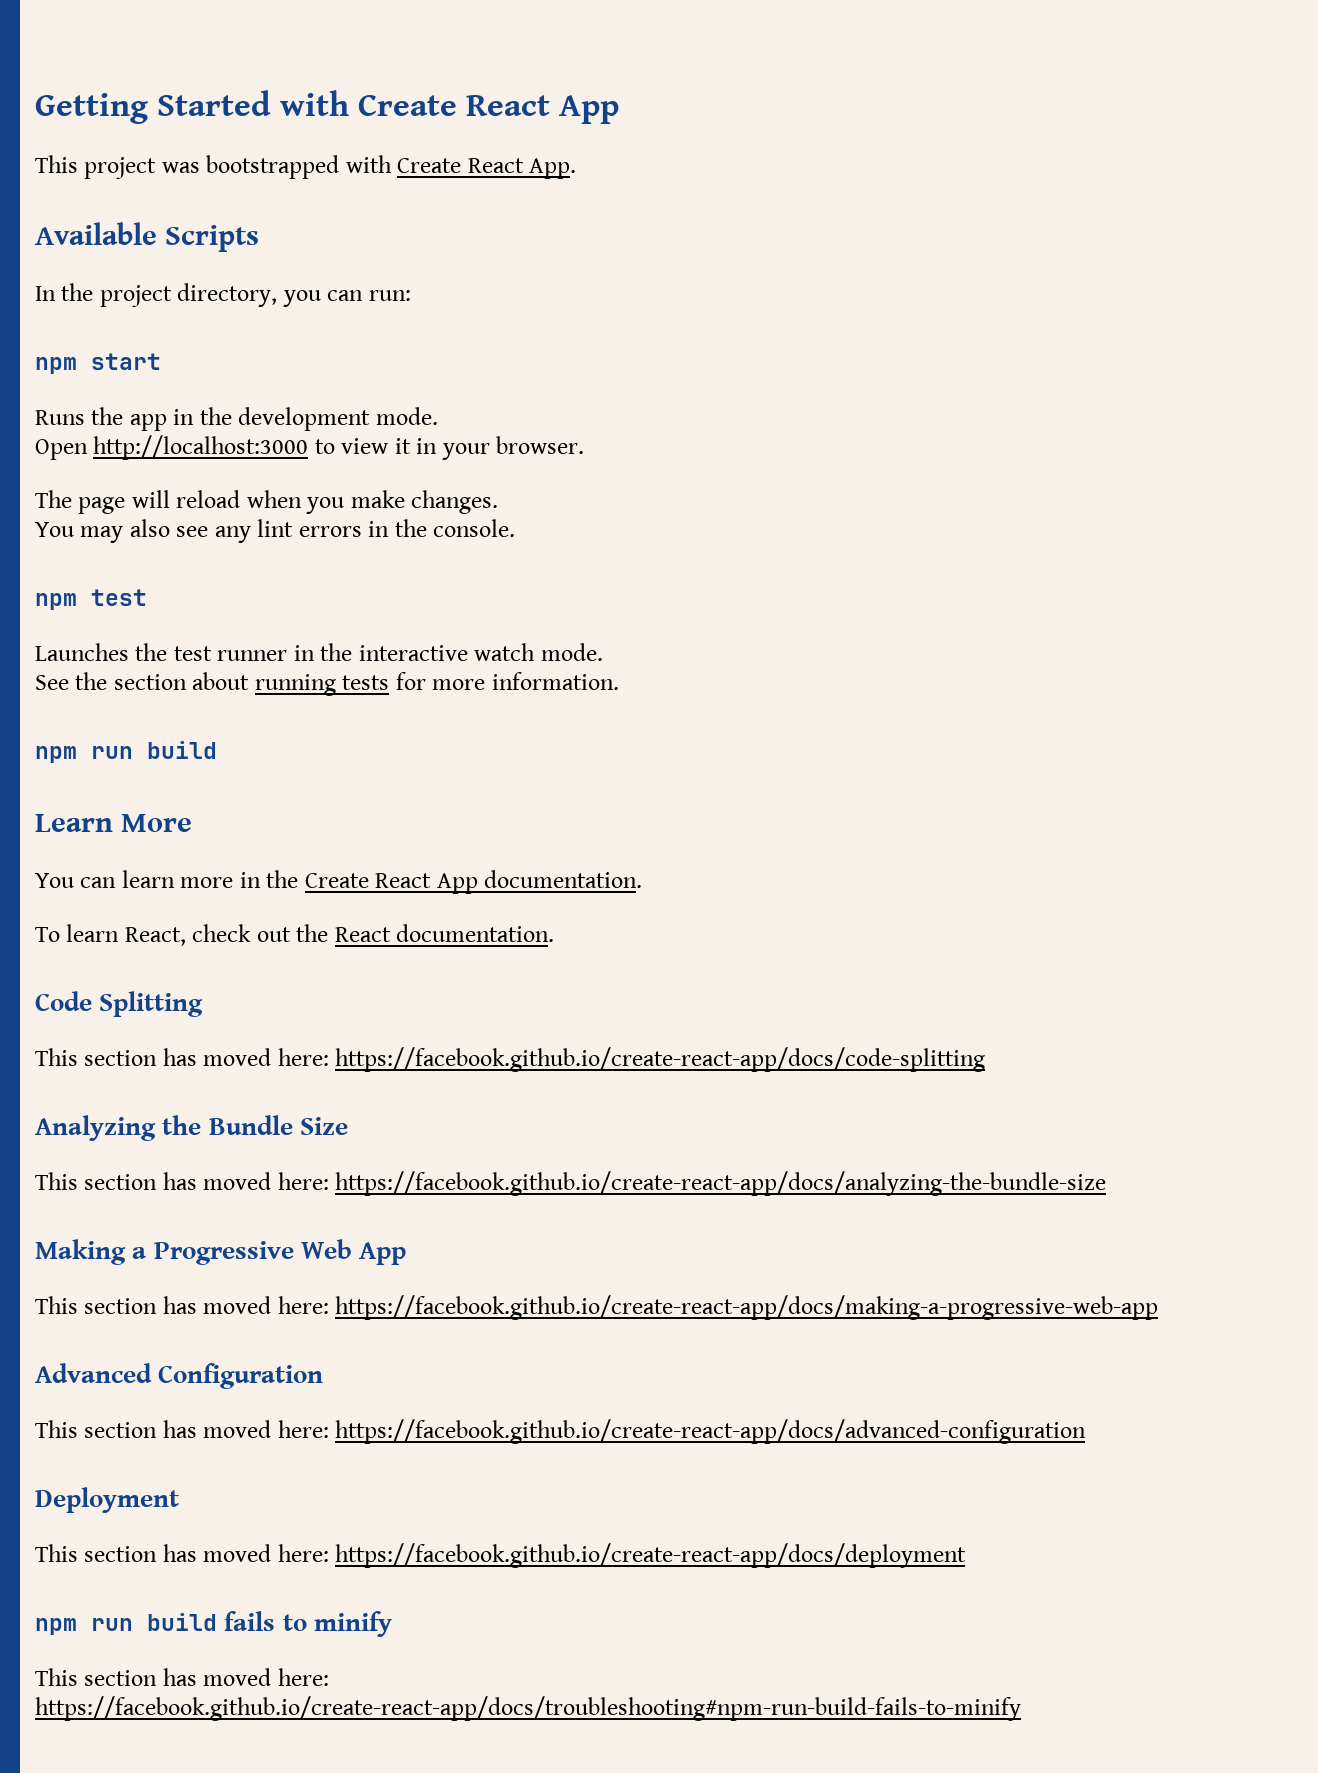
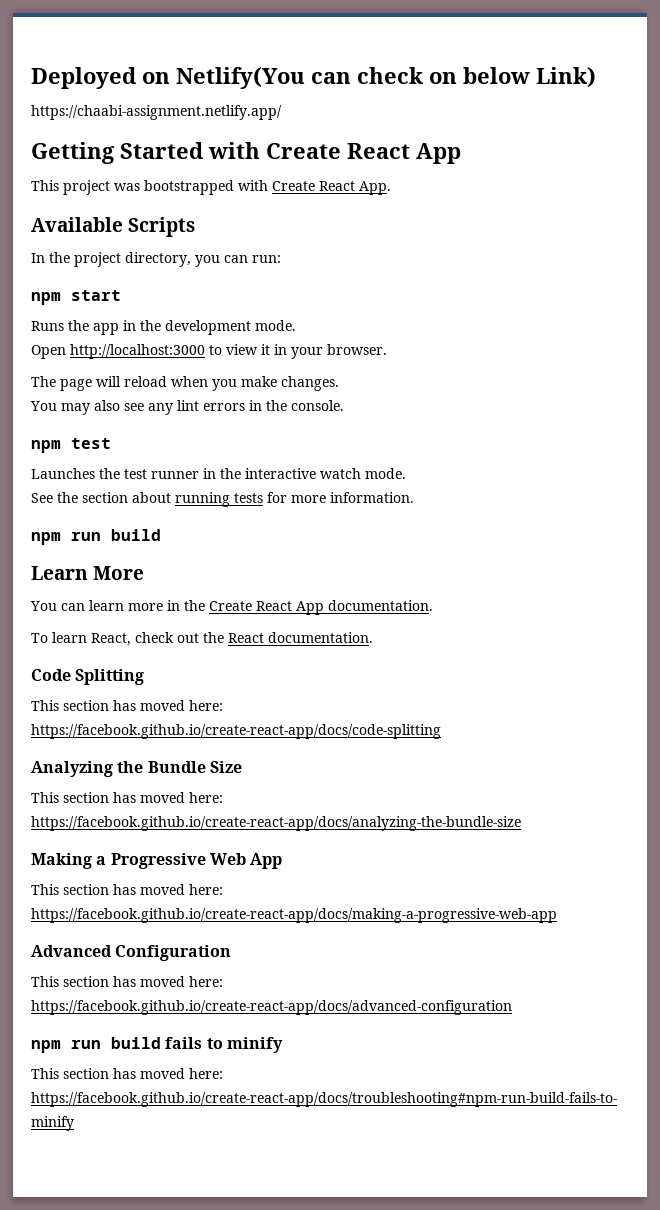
(35, 108) none -> [31,67,596,89] [31,105,282,120] Deployed on Netlify(You can check on below Link) // https://chaabi-assignment.netlify.app/ //
[35,1487,179,1513] [35,1543,967,1568] // Deployment // This section has moved here: https://facebook.github.io/create-react-app/docs/deployment -> (512, 1007) none

